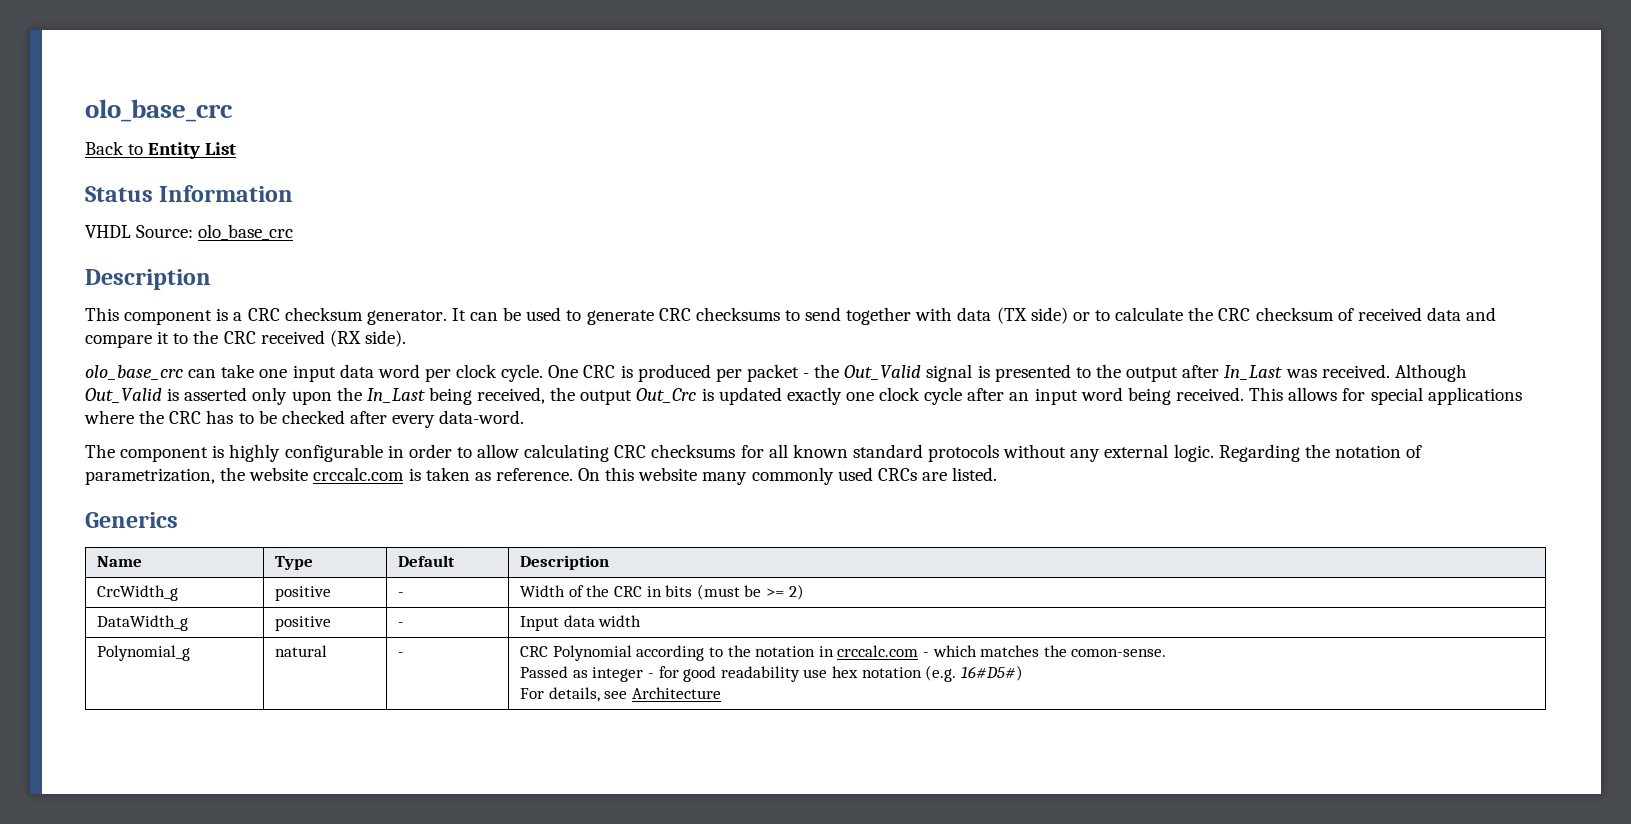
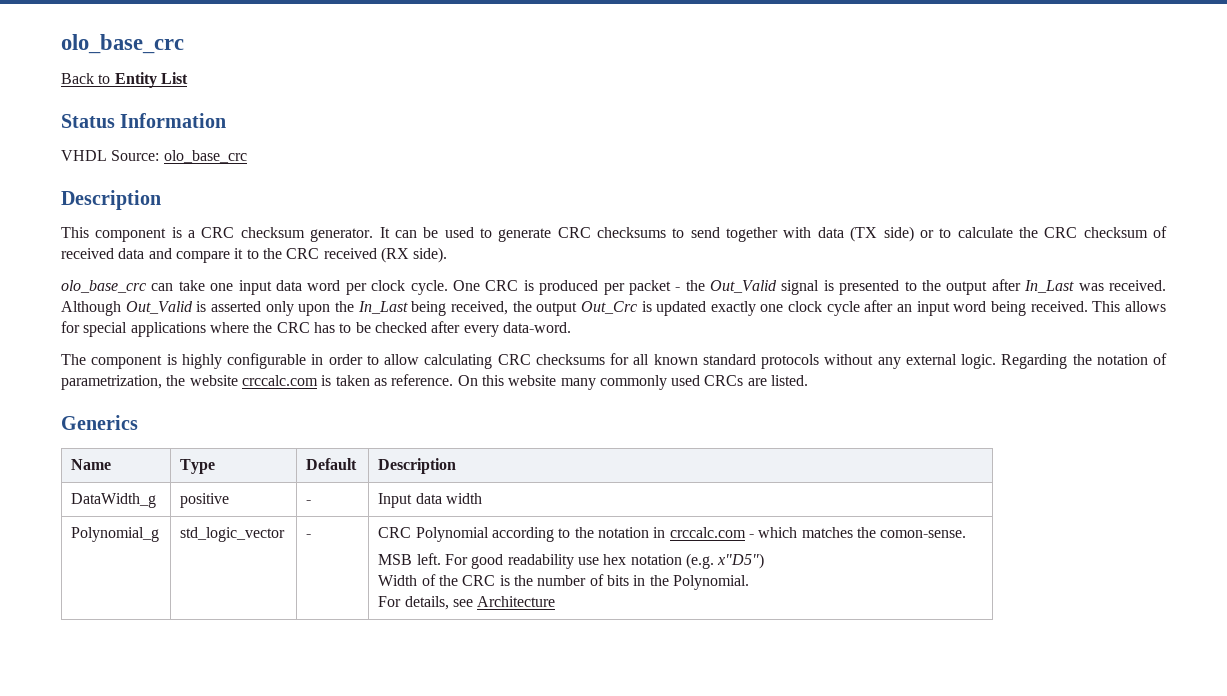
[97,585,179,601] [275,586,332,601] [398,592,405,597] [520,584,804,600] // CrcWidth_g | positive | - | Width of the CRC in bits (must be >= 2) -> (457, 466) none
[275,645,328,657] natural -> [180,527,286,542] std_logic_vector
[520,666,679,682] Passed as integer - for -> [378,553,468,565] MSB left. For
[960,665,1023,681] 16#D5#) -> [717,553,765,569] [378,574,749,590] x"D5") // Width of the CRC is the number of bits in the Polynomial.

